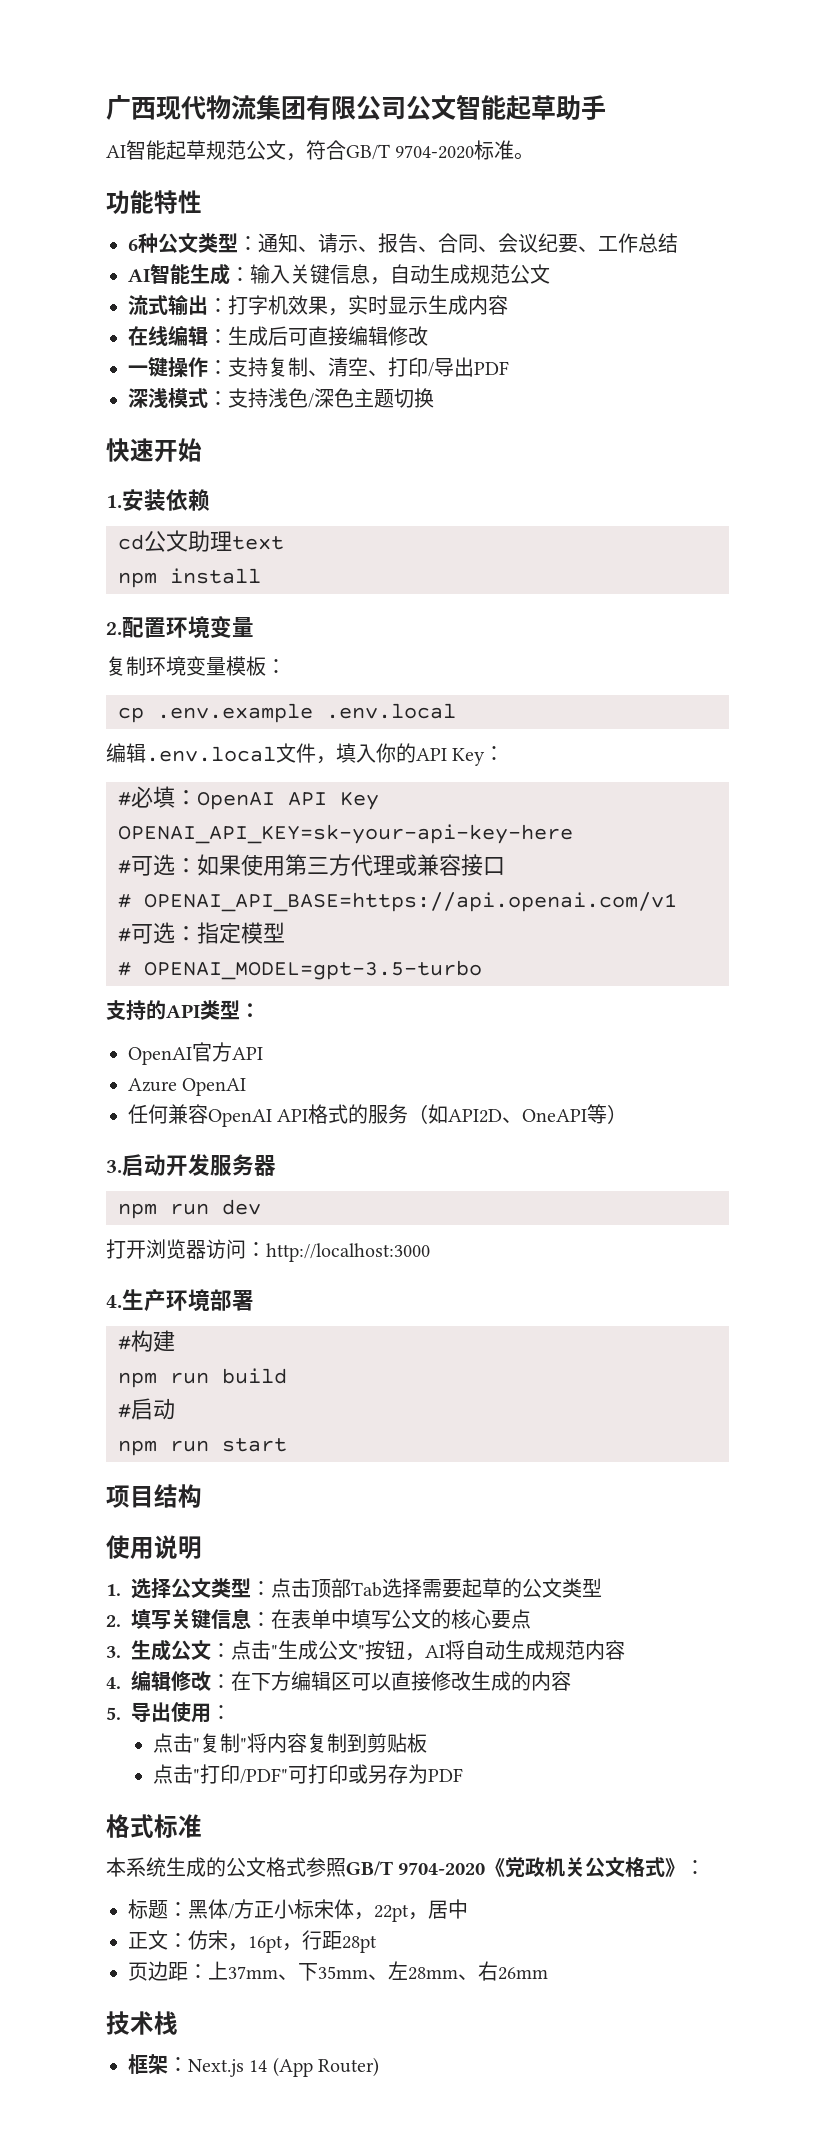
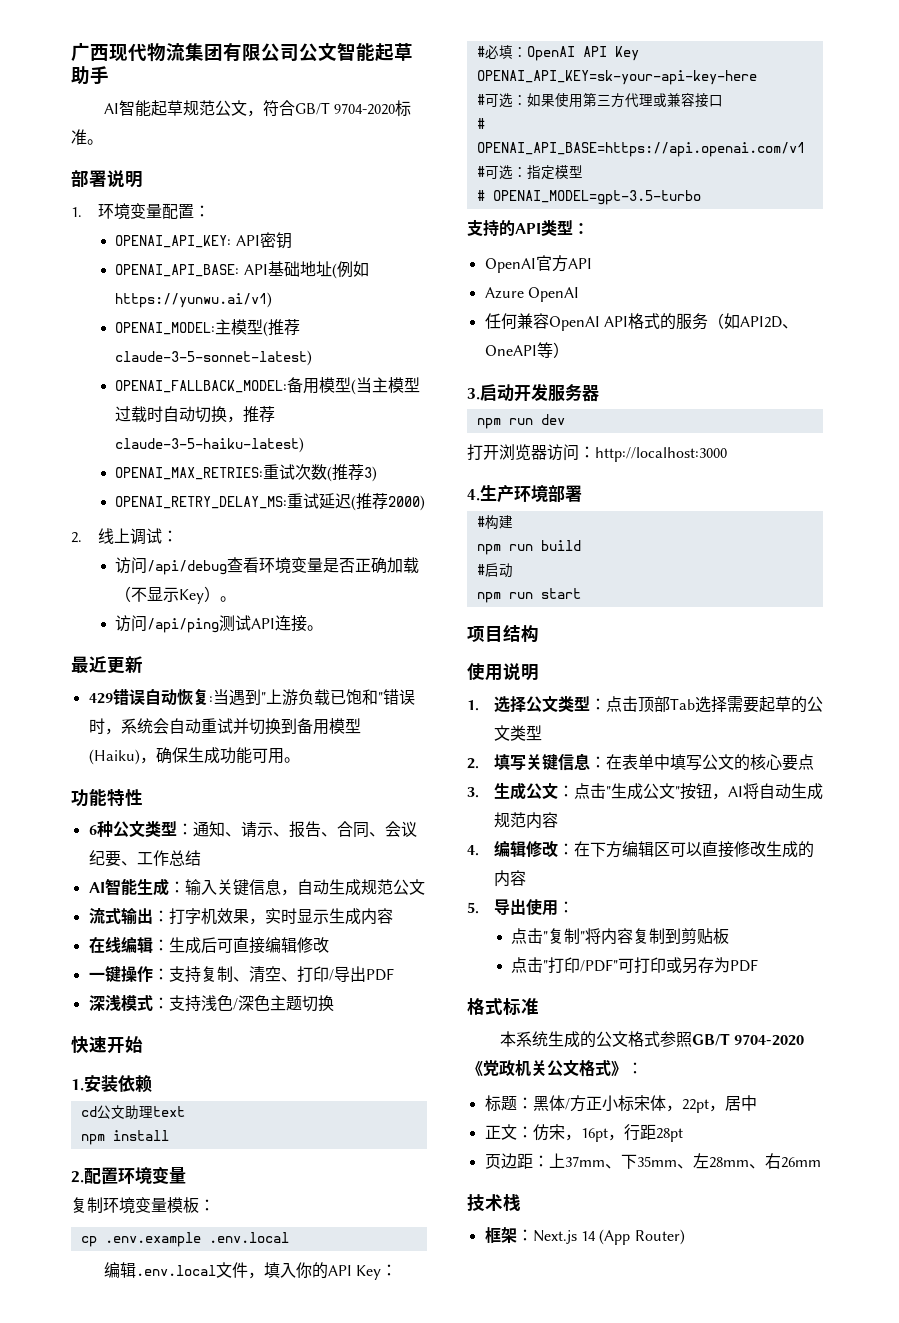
(535, 156) none -> [71,170,143,188] [71,203,210,220] [115,232,292,249] [115,261,369,279] [115,292,273,308] [115,319,301,337] [115,350,313,366] [115,377,421,395] [115,406,276,423] [115,437,305,453] [115,464,378,482] [115,493,426,511] [71,528,178,545] [115,557,420,575] [115,586,237,604] [115,615,324,633] [71,656,143,674] [88,688,415,706] [88,718,361,735] [88,747,300,765] // 部署说明 // 1.环境变量配置： // OPENAI_API_KEY: API密钥 // OPENAI_API_BASE: API基础地址(例如https://yunwu.ai/v1) // OPENAI_MODEL:主模型(推荐claude-3-5-sonnet-latest) // OPENAI_FALLBACK_MODEL:备用模型(当主模型过载时自动切换，推荐claude-3-5-haiku-latest) // OPENAI_MAX_RETRIES:重试次数(推荐3) // OPENAI_RETRY_DELAY_MS:重试延迟(推荐2000) // 2.线上调试： // 访问/api/debug查看环境变量是否正确加载（不显示Key）。 // 访问/api/ping测试API连接。 // 最近更新 // 429错误自动恢复:当遇到"上游负载已饱和"错误时，系统会自动重试并切换到备用模型(Haiku)，确保生成功能可用。

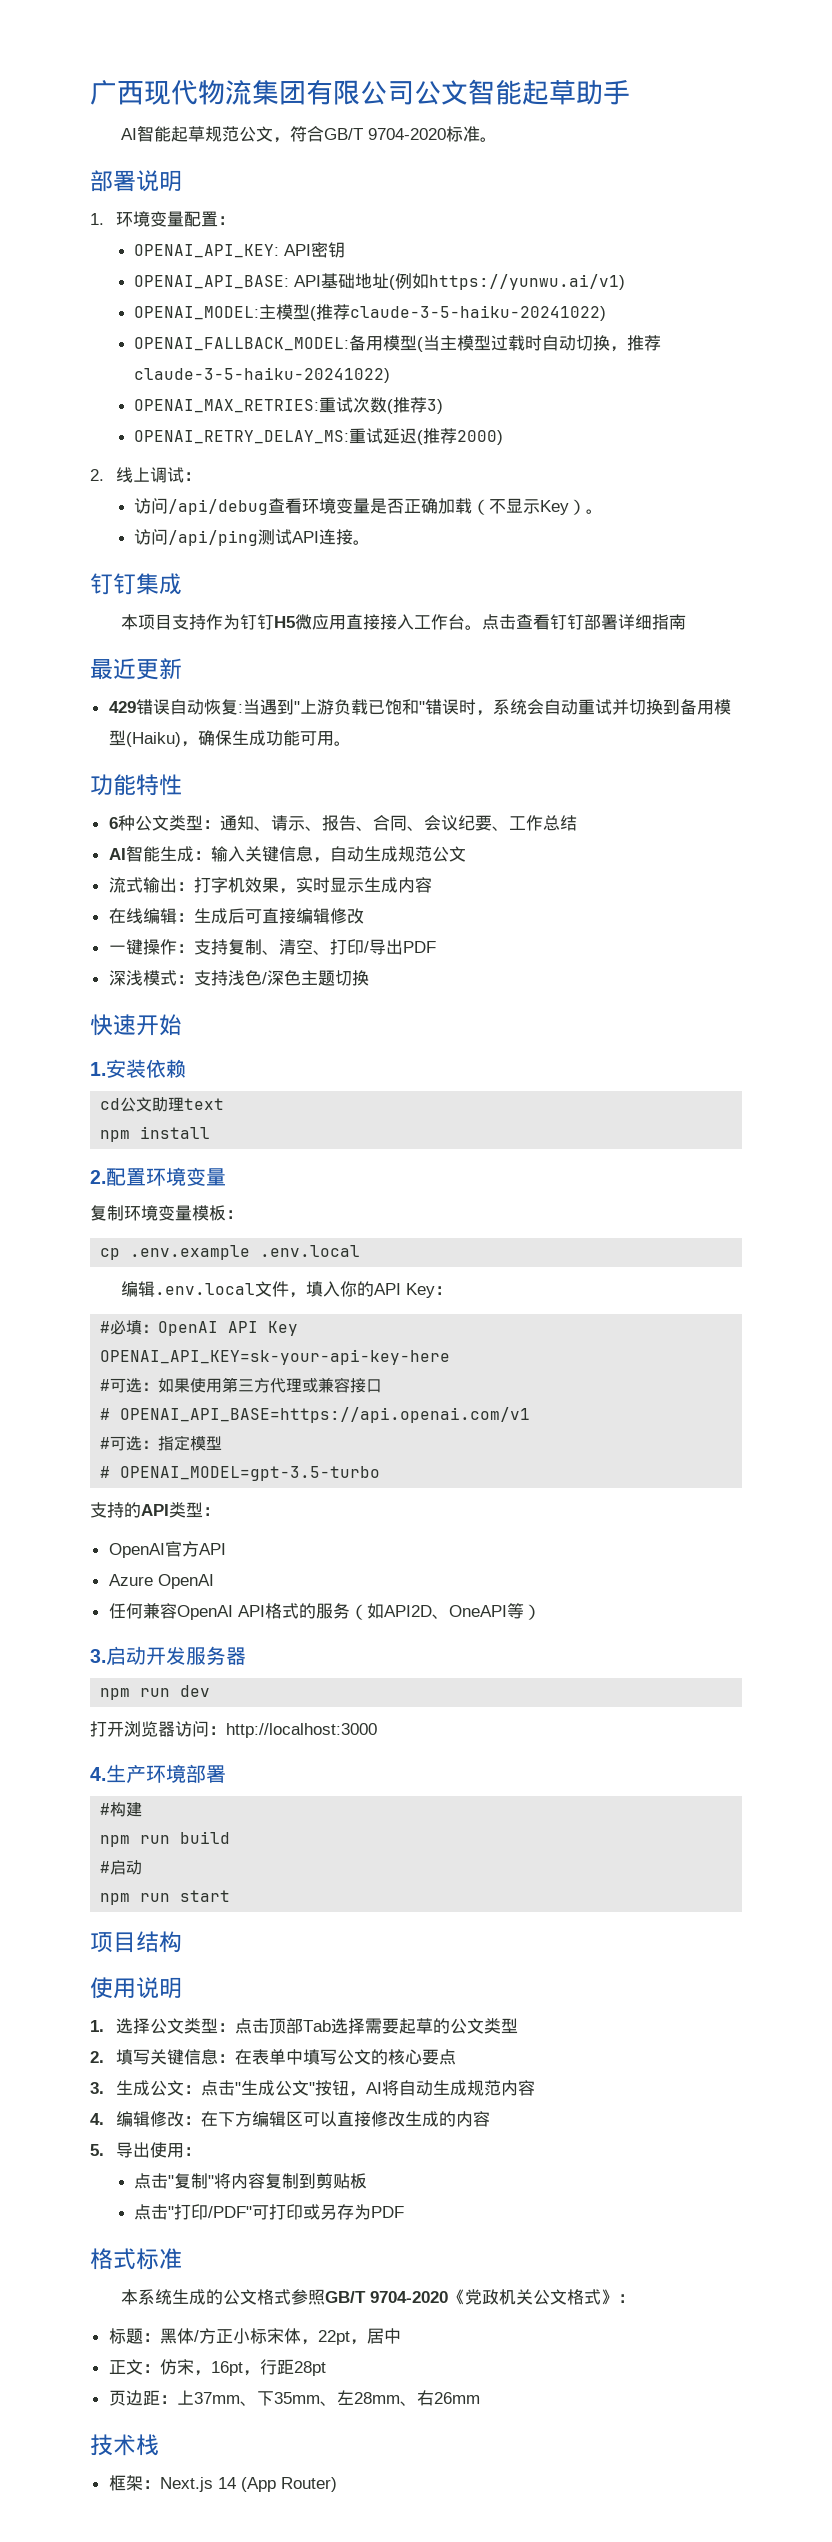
[115,350,313,366] claude-3-5-sonnet-latest) -> [350,305,607,321] claude-3-5-haiku-20241022)
[115,437,305,453] claude-3-5-haiku-latest) -> [134,367,391,383] claude-3-5-haiku-20241022)
(324, 628) none -> [90,573,182,595] [120,614,686,630] // 钉钉集成 // 本项目支持作为钉钉H5微应用直接接入工作台。点击查看钉钉部署详细指南

